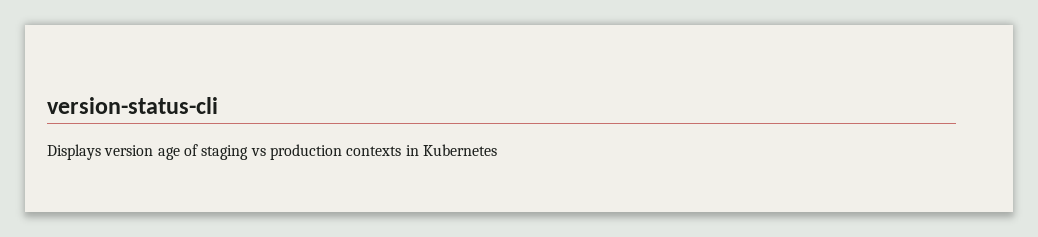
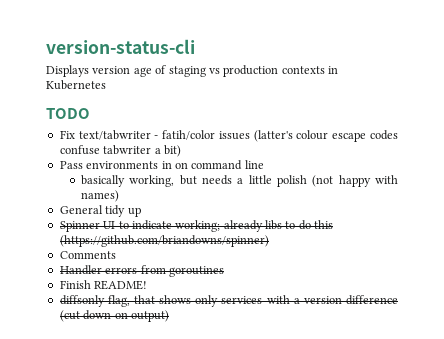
(497, 150) none -> [46,108,90,119] [59,130,398,142] [59,145,181,157] [59,160,264,170] [80,175,398,187] [80,190,119,202] [59,205,141,217] [59,220,334,232] [59,235,269,247] [59,251,116,259] [59,265,224,277] [59,280,148,290] [59,295,398,307] [59,310,169,322] // TODO // Fix text/tabwriter - fatih/color issues (latter's colour escape codes confuse tabwriter a bit) // Pass environments in on command line // basically working, but needs a little polish (not happy with names) // General tidy up // Spinner UI to indicate working; already libs to do this (https://github.com/briandowns/spinner) // Comments // Handler errors from goroutines // Finish README! // diffsonly flag, that shows only services with a version difference (cut down on output)

